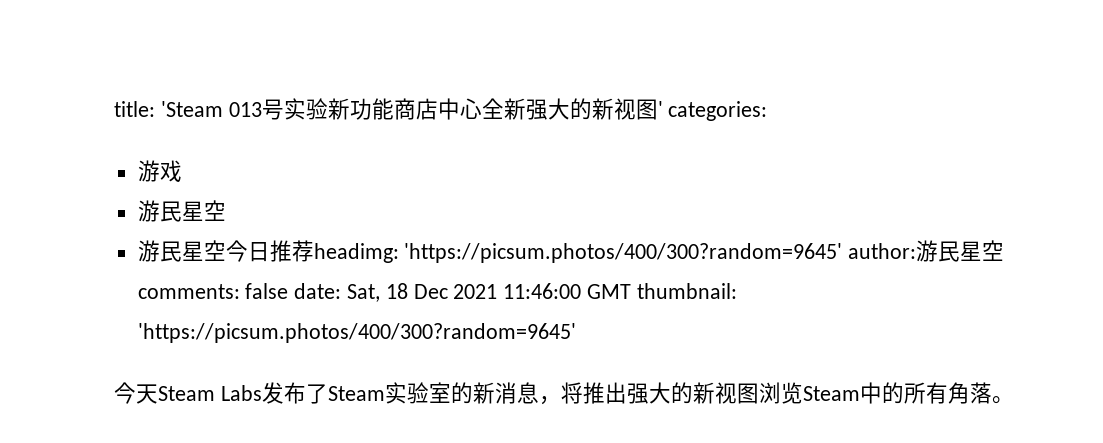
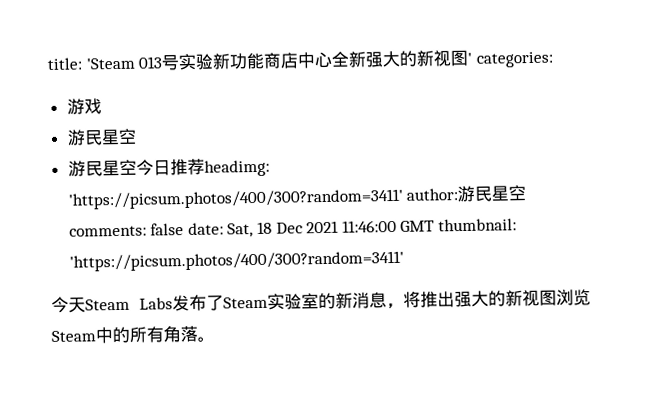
[404,243,843,263] 'https://picsum.photos/400/300?random=9645' -> [67,188,403,210] 'https://picsum.photos/400/300?random=3411'
[137,323,576,343] 'https://picsum.photos/400/300?random=9645' -> [68,250,404,272] 'https://picsum.photos/400/300?random=3411'

